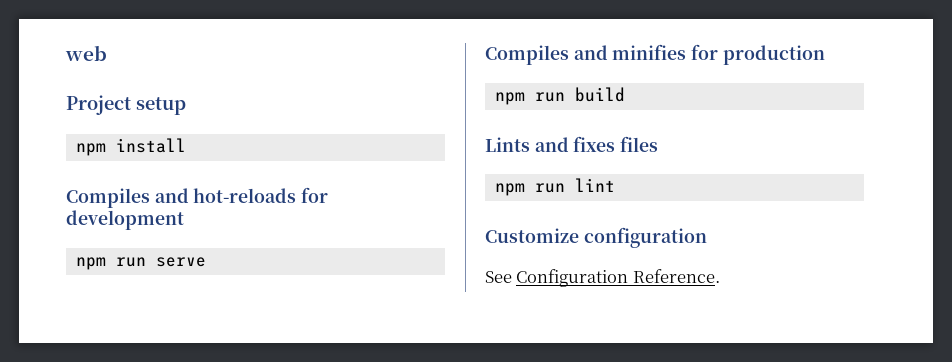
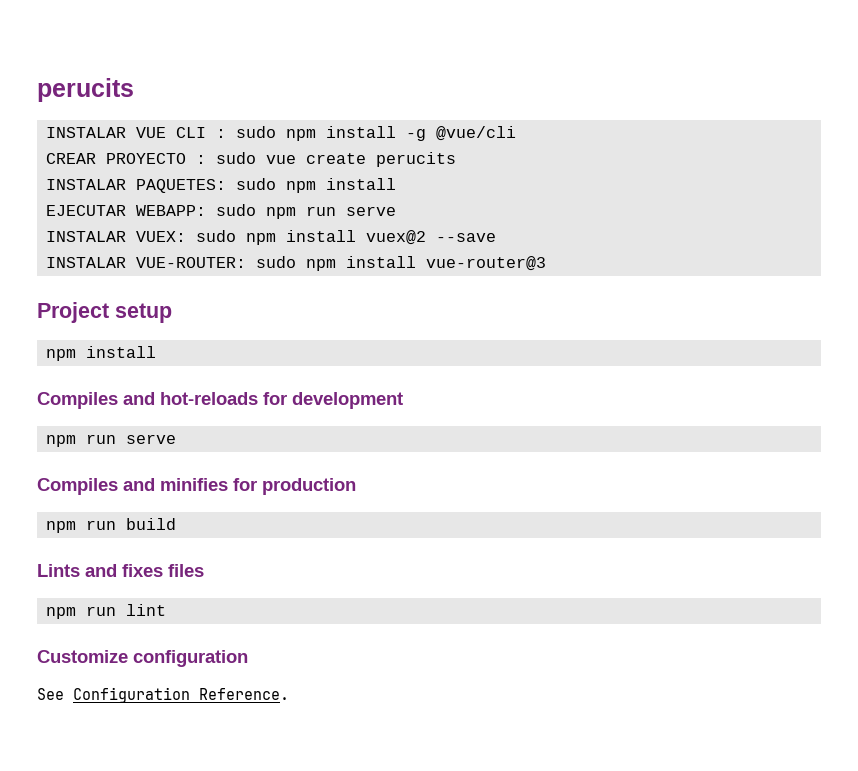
[65,45,107,61] web -> [37,78,134,102] [46,126,516,141] [46,152,456,167] [46,178,396,193] [46,204,396,219] [46,230,496,245] [46,256,546,271] perucits // INSTALAR VUE CLI : sudo npm install -g @vue/cli // CREAR PROYECTO : sudo vue create perucits // INSTALAR PAQUETES: sudo npm install // EJECUTAR WEBAPP: sudo npm run serve // INSTALAR VUEX: sudo npm install vuex@2 --save // INSTALAR VUE-ROUTER: sudo npm install vue-router@3

